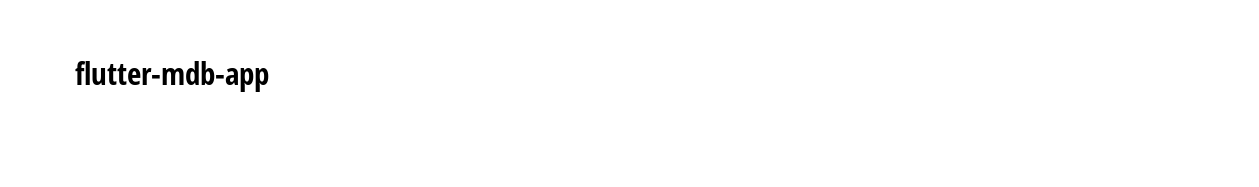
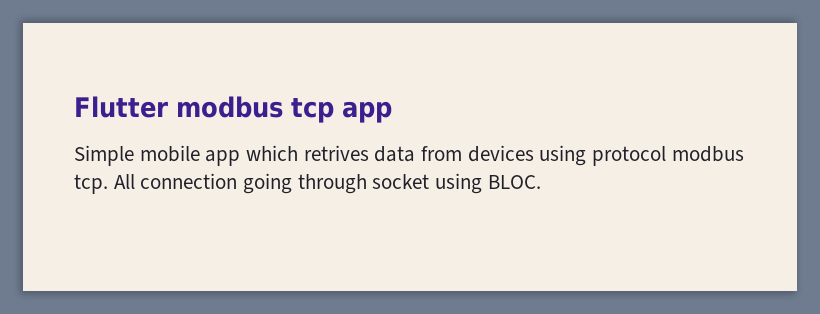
[75,61,269,92] flutter-mdb-app -> [74,96,392,123] [74,145,744,166] [74,173,541,194] Flutter modbus tcp app // Simple mobile app which retrives data from devices using protocol modbus tcp. All connection going through socket using BLOC.

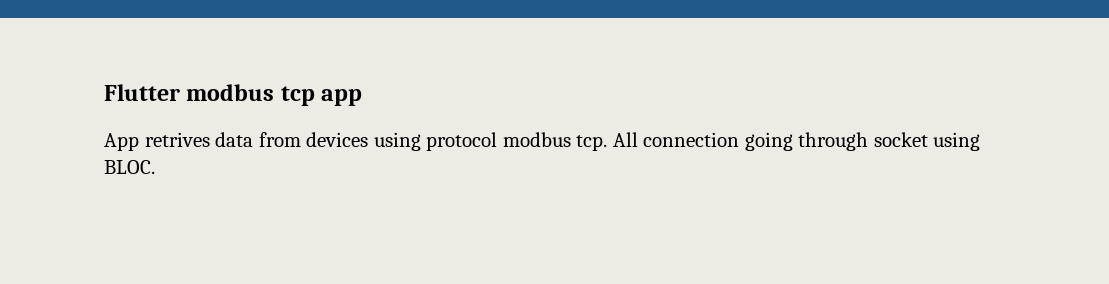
[74,145,299,166] Simple mobile app which -> [104,133,139,151] App

